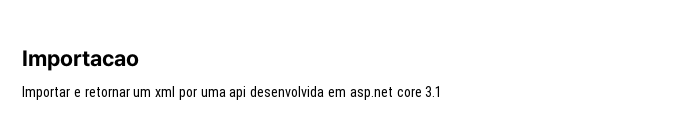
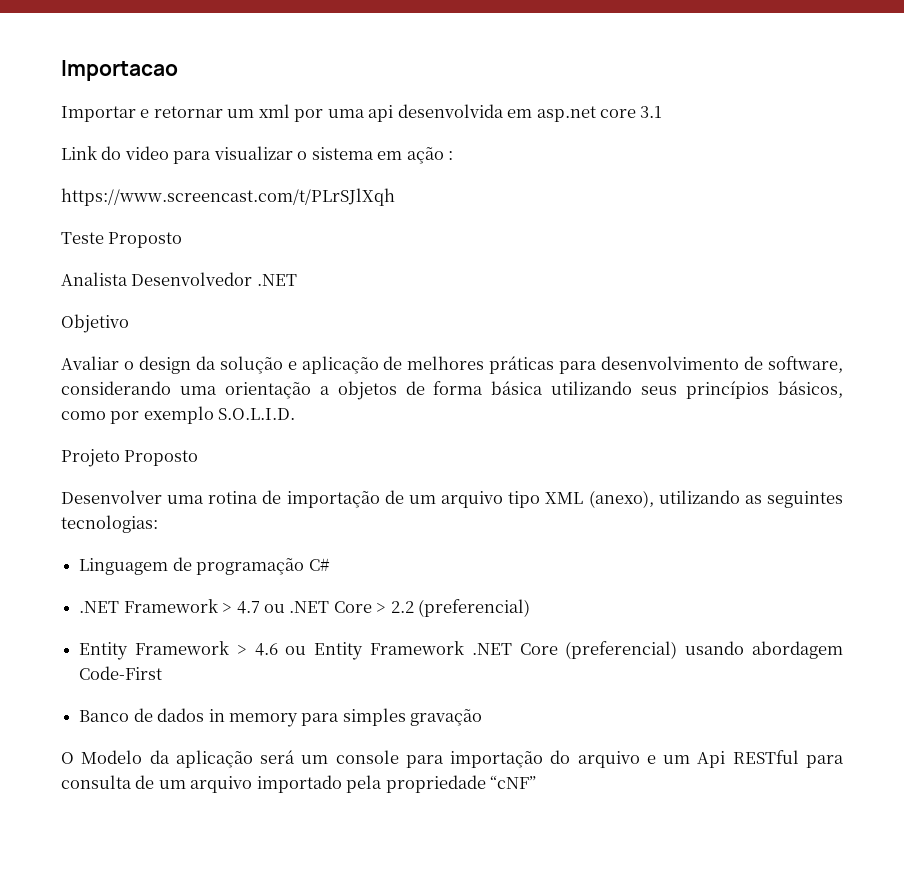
(443, 91) none -> [61,146,454,164] [61,188,395,206] [61,232,183,248] [61,272,297,286] [61,314,129,333] [61,356,843,374] [61,381,844,400] [61,406,296,424] [61,449,199,467] [61,490,843,508] [61,515,158,533] [79,557,330,575] [79,599,531,617] [79,641,843,660] [79,666,163,680] [79,708,483,727] [61,750,844,768] [61,775,537,793] // Link do video para visualizar o sistema em ação : // https://www.screencast.com/t/PLrSJlXqh // Teste Proposto // Analista Desenvolvedor .NET // Objetivo // Avaliar o design da solução e aplicação de melhores práticas para desenvolvimento de software, considerando uma orientação a objetos de forma básica utilizando seus princípios básicos, como por exemplo S.O.L.I.D. // Projeto Proposto // Desenvolver uma rotina de importação de um arquivo tipo XML (anexo), utilizando as seguintes tecnologias: // Linguagem de programação C# // .NET Framework > 4.7 ou .NET Core > 2.2 (preferencial) // Entity Framework > 4.6 ou Entity Framework .NET Core (preferencial) usando abordagem Code-First // Banco de dados in memory para simples gravação // O Modelo da aplicação será um console para importação do arquivo e um Api RESTful para consulta de um arquivo importado pela propriedade “cNF”

